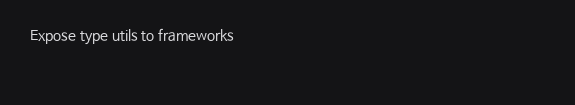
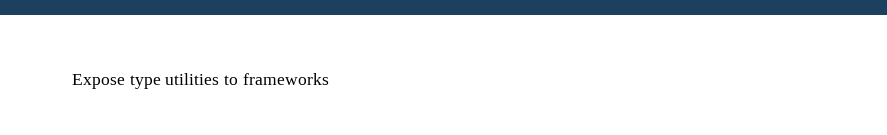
[111,29,138,42] utils -> [165,73,220,85] utilities

